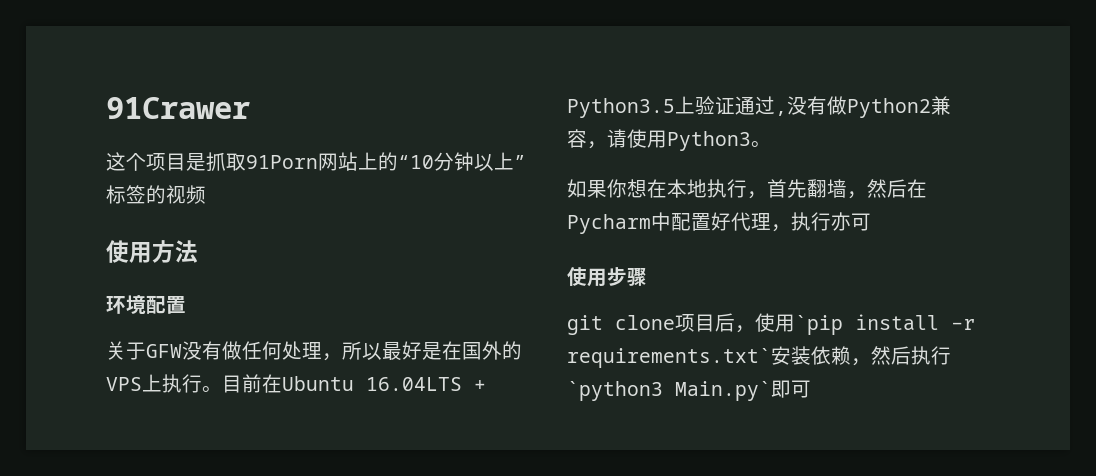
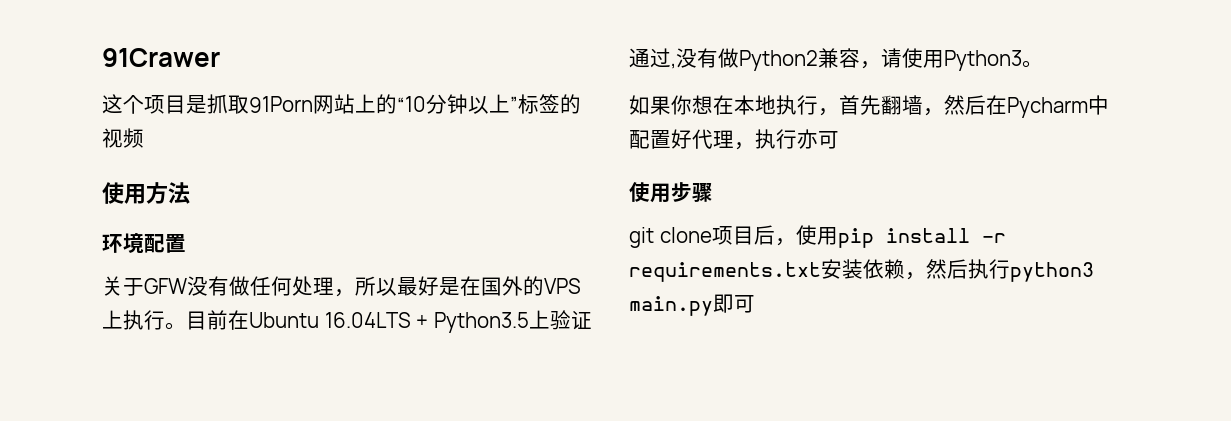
[795,315,843,335] `pip -> [837,228,874,248] pip
[567,348,771,368] requirements.txt` -> [629,262,821,282] requirements.txt
[567,381,771,401] `python3 Main.py` -> [1010,262,1094,282] [629,296,713,316] python3 main.py

